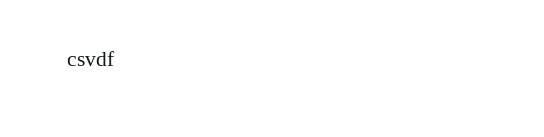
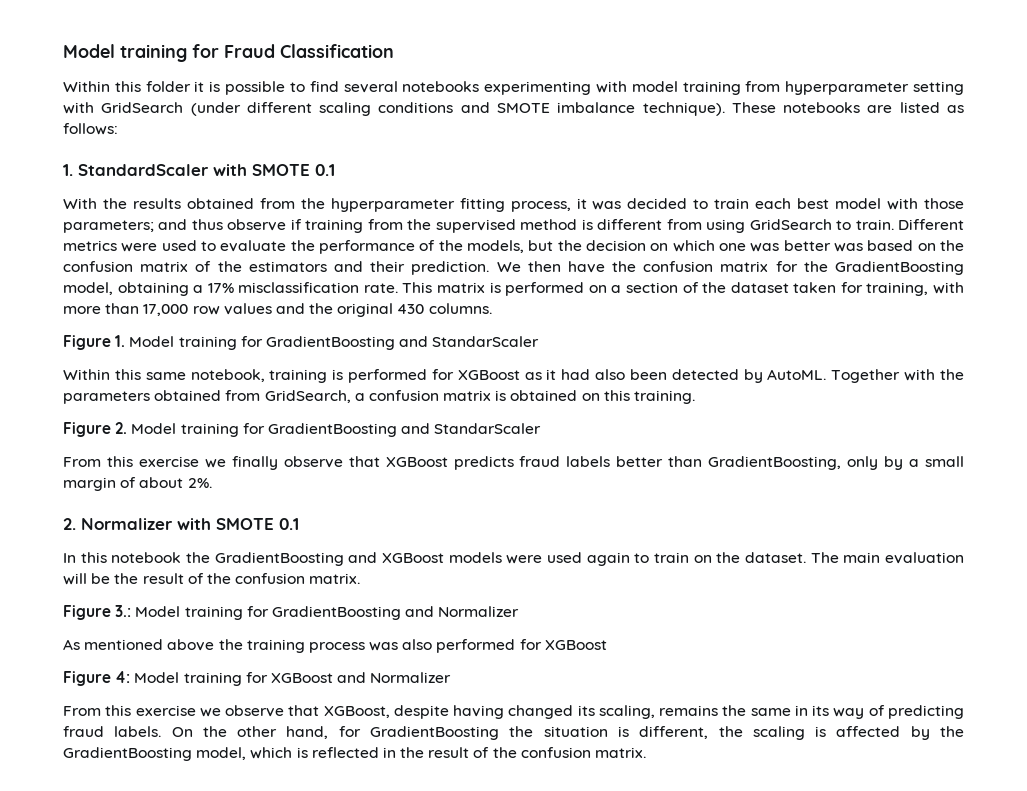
[67,51,115,66] csvdf -> [63,44,394,62] [63,81,964,95] [63,102,965,116] [63,123,118,135] [63,164,335,176] [63,198,965,212] [63,219,965,233] [63,240,965,254] [63,261,964,275] [63,282,964,296] [63,303,492,317] [63,335,540,350] [63,369,965,383] [63,390,696,404] [63,422,542,437] [63,456,965,470] [63,477,212,491] [63,518,299,530] [63,552,964,566] [63,573,361,585] [63,605,520,620] [63,639,607,653] [63,671,452,686] [63,705,965,719] [63,726,964,740] [63,747,647,761] Model training for Fraud Classification // Within this folder it is possible to find several notebooks experimenting with model training from hyperparameter setting with GridSearch (under different scaling conditions and SMOTE imbalance technique). These notebooks are listed as follows: // 1. StandardScaler with SMOTE 0.1 // With the results obtained from the hyperparameter fitting process, it was decided to train each best model with those parameters; and thus observe if training from the supervised method is different from using GridSearch to train. Different metrics were used to evaluate the performance of the models, but the decision on which one was better was based on the confusion matrix of the estimators and their prediction. We then have the confusion matrix for the GradientBoosting model, obtaining a 17% misclassification rate. This matrix is performed on a section of the dataset taken for training, with more than 17,000 row values and the original 430 columns. // Figure 1. Model training for GradientBoosting and StandarScaler // Within this same notebook, training is performed for XGBoost as it had also been detected by AutoML. Together with the parameters obtained from GridSearch, a confusion matrix is obtained on this training. // Figure 2. Model training for GradientBoosting and StandarScaler // From this exercise we finally observe that XGBoost predicts fraud labels better than GradientBoosting, only by a small margin of about 2%. // 2. Normalizer with SMOTE 0.1 // In this notebook the GradientBoosting and XGBoost models were used again to train on the dataset. The main evaluation will be the result of the confusion matrix. // Figure 3.: Model training for GradientBoosting and Normalizer // As mentioned above the training process was also performed for XGBoost // Figure 4: Model training for XGBoost and Normalizer // From this exercise we observe that XGBoost, despite having changed its scaling, remains the same in its way of predicting fraud labels. On the other hand, for GradientBoosting the situation is different, the scaling is affected by the GradientBoosting model, which is reflected in the result of the confusion matrix.

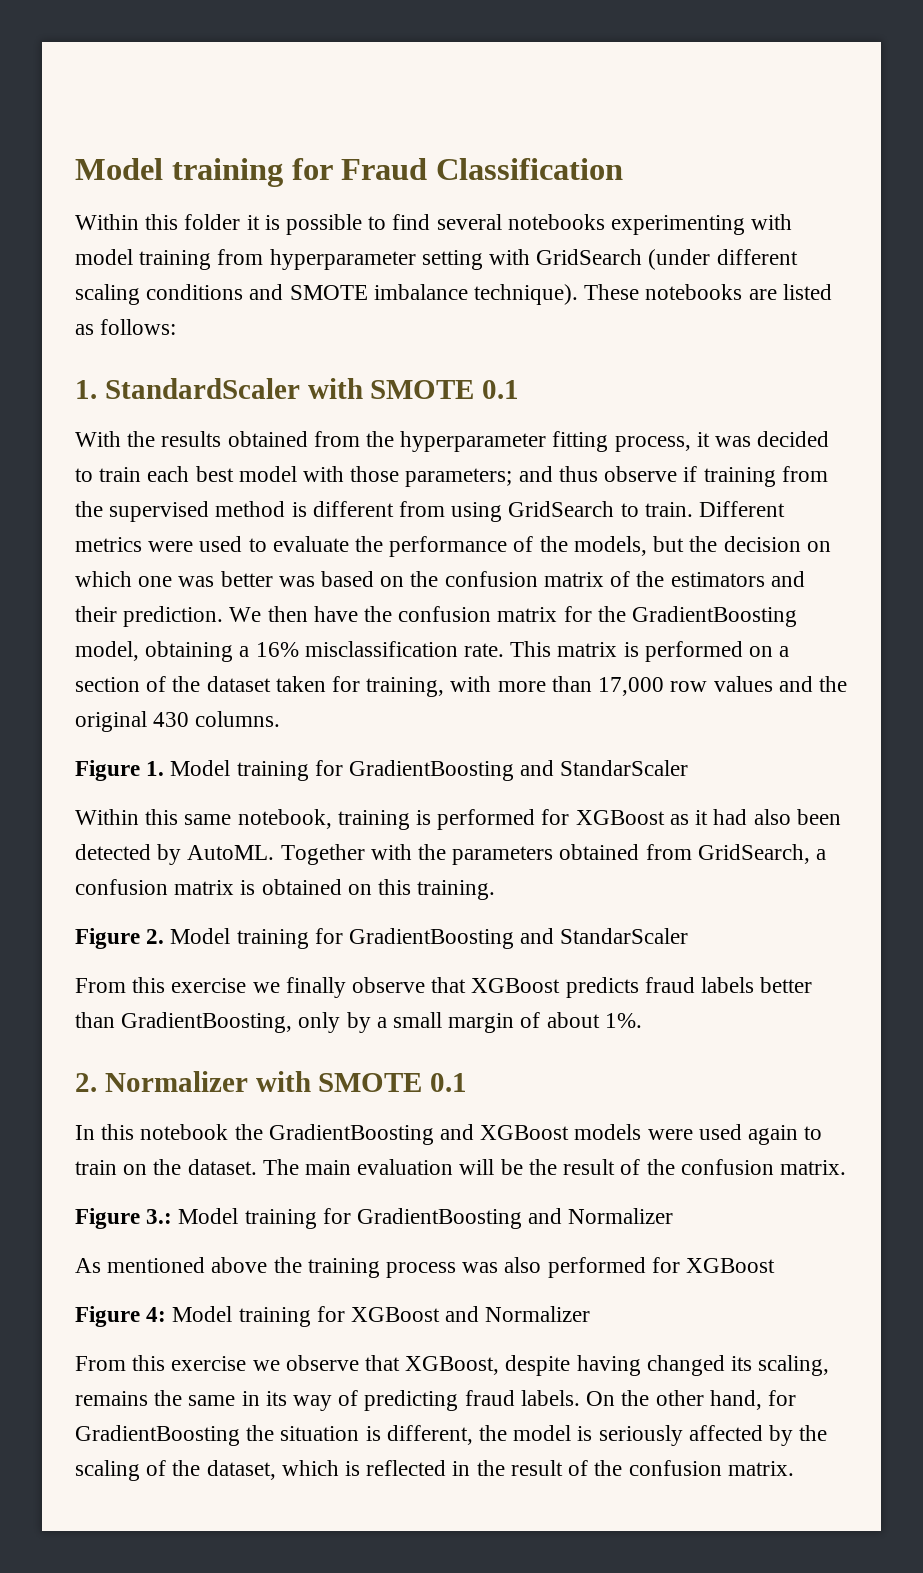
[207,283,234,293] 17% -> [255,642,299,657] 16%
[187,478,212,488] 2%. -> [604,1013,642,1028] 1%.
[752,726,964,740] [63,747,247,761] scaling is affected by the GradientBoosting model, -> [513,1425,828,1446] [75,1460,276,1481] model is seriously affected by the scaling of the dataset,

